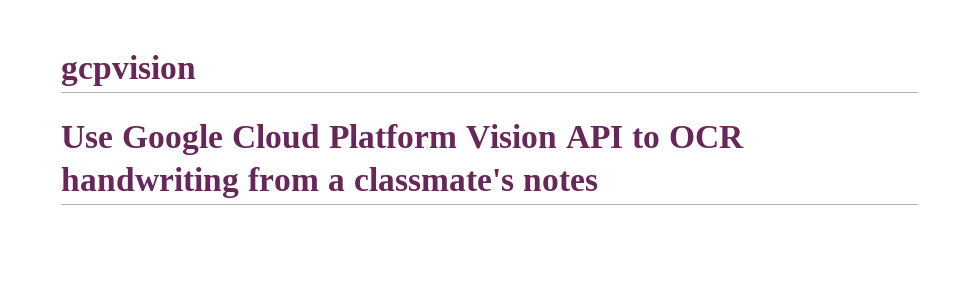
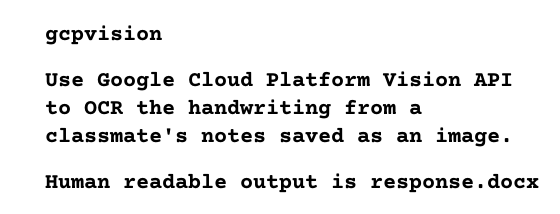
(745, 137) none -> [136,99,175,115] the
(599, 181) none -> [279,127,513,147] [45,173,539,193] saved as an image. // Human readable output is response.docx

